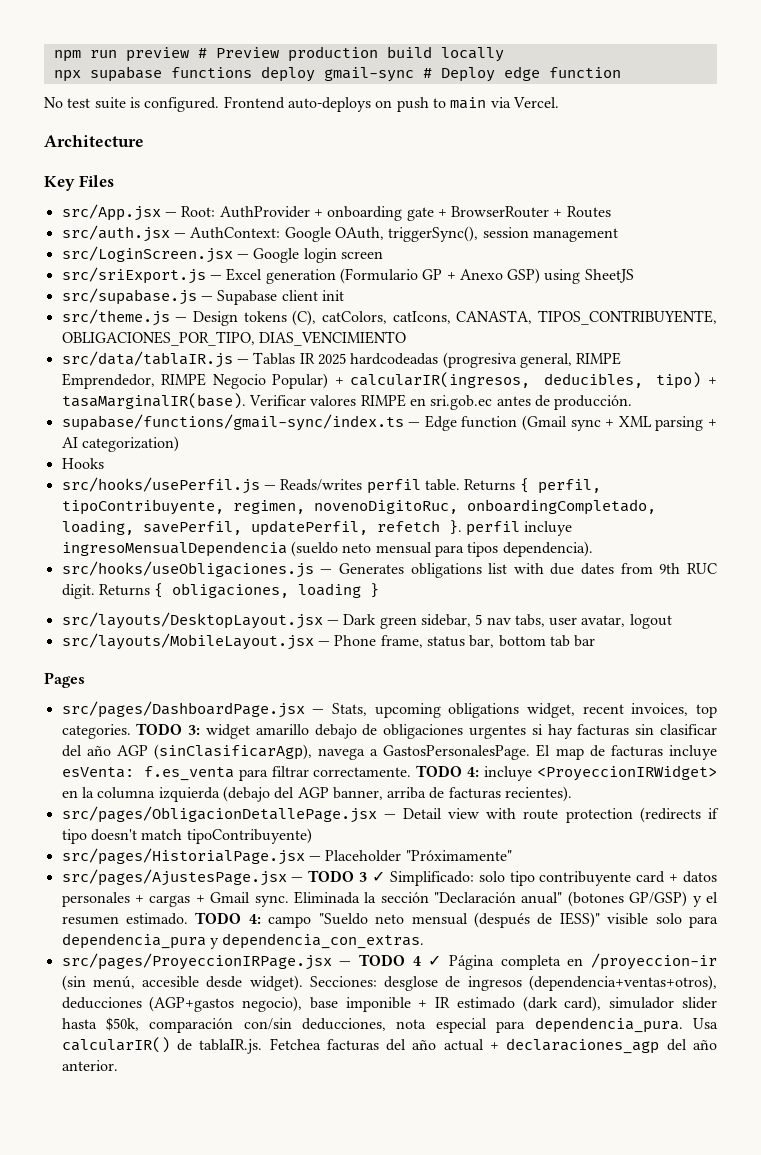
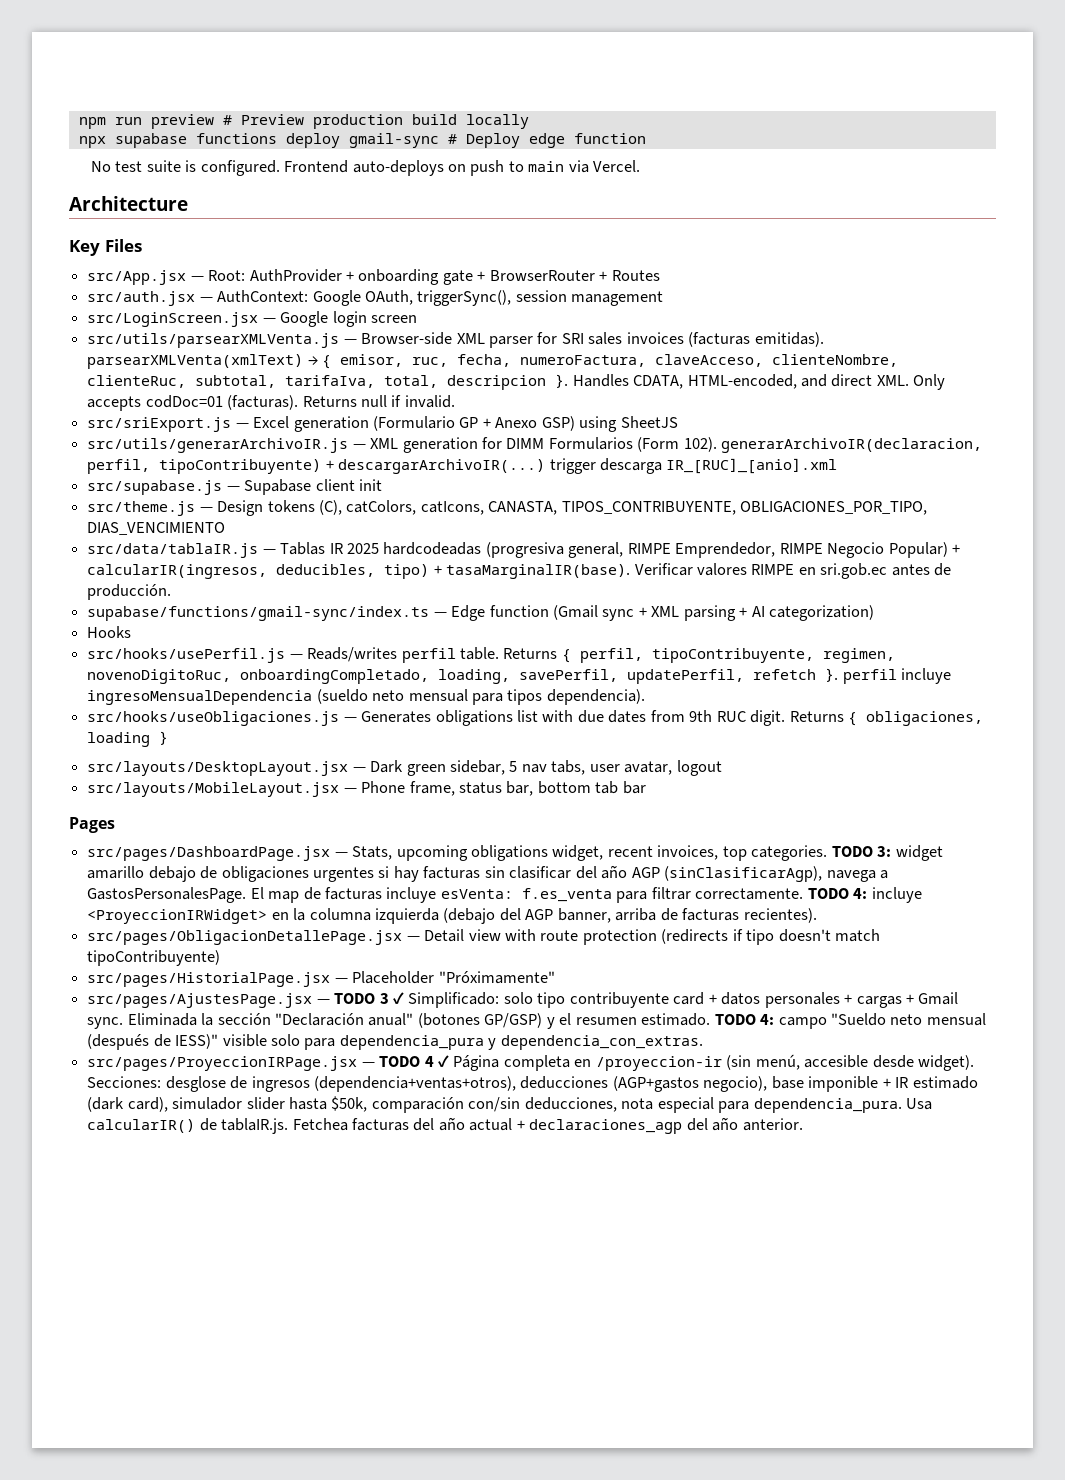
(383, 255) none -> [87,332,824,348] [87,354,899,369] [87,374,946,390] [87,395,455,411] // src/utils/parsearXMLVenta.js — Browser-side XML parser for SRI sales invoices (facturas emitidas). parsearXMLVenta(xmlText) → { emisor, ruc, fecha, numeroFactura, claveAcceso, clienteNombre, clienteRuc, subtotal, tarifaIva, total, descripcion }. Handles CDATA, HTML-encoded, and direct XML. Only accepts codDoc=01 (facturas). Returns null if invalid.
(634, 276) none -> [87,437,983,453] [87,458,838,474] // src/utils/generarArchivoIR.js — XML generation for DIMM Formularios (Form 102). generarArchivoIR(declaracion, perfil, tipoContribuyente) + descargarArchivoIR(...) trigger descarga IR_[RUC]_[anio].xml

